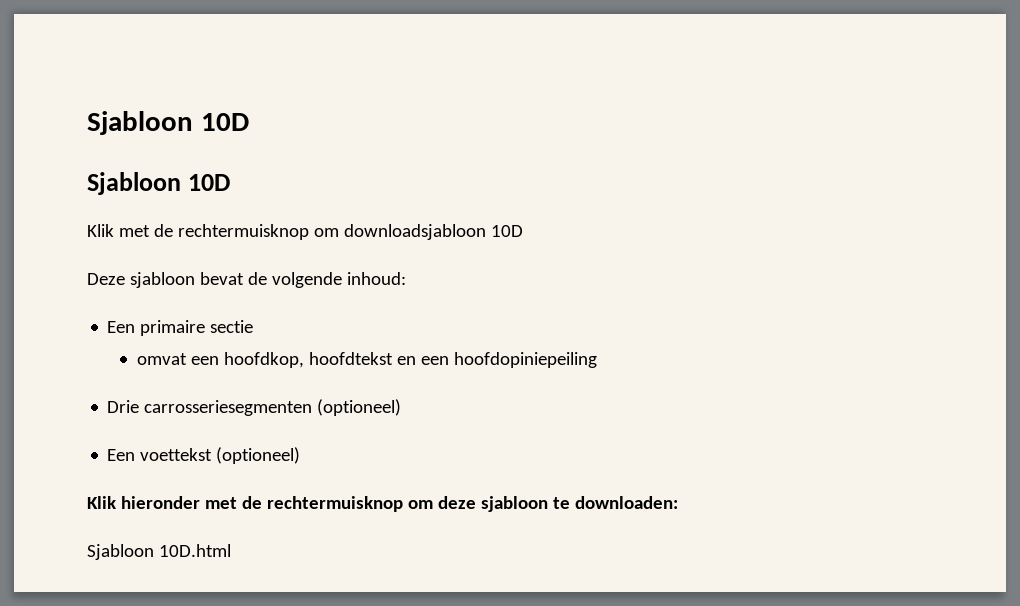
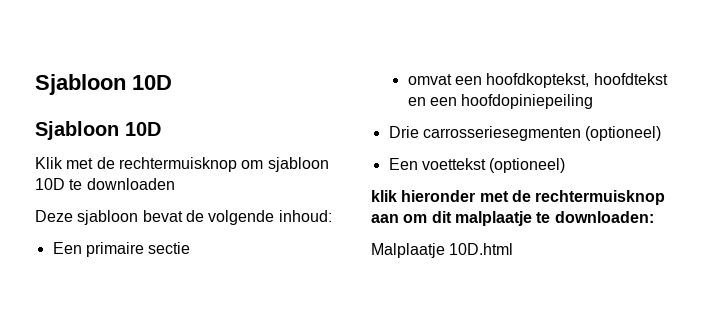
[343,224,523,240] downloadsjabloon 10D -> [267,157,329,172] [35,178,175,190] sjabloon 10D te downloaden
[223,352,304,368] hoofdkop, -> [486,73,590,88] hoofdkoptekst,
[87,496,116,509] Klik -> [371,190,397,202] klik
[407,496,548,512] om deze sjabloon -> [371,211,532,226] aan om dit malplaatje
[87,544,154,560] Sjabloon -> [371,243,445,258] Malplaatje

